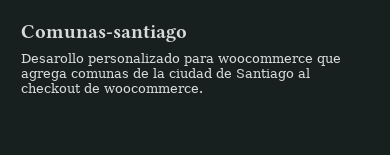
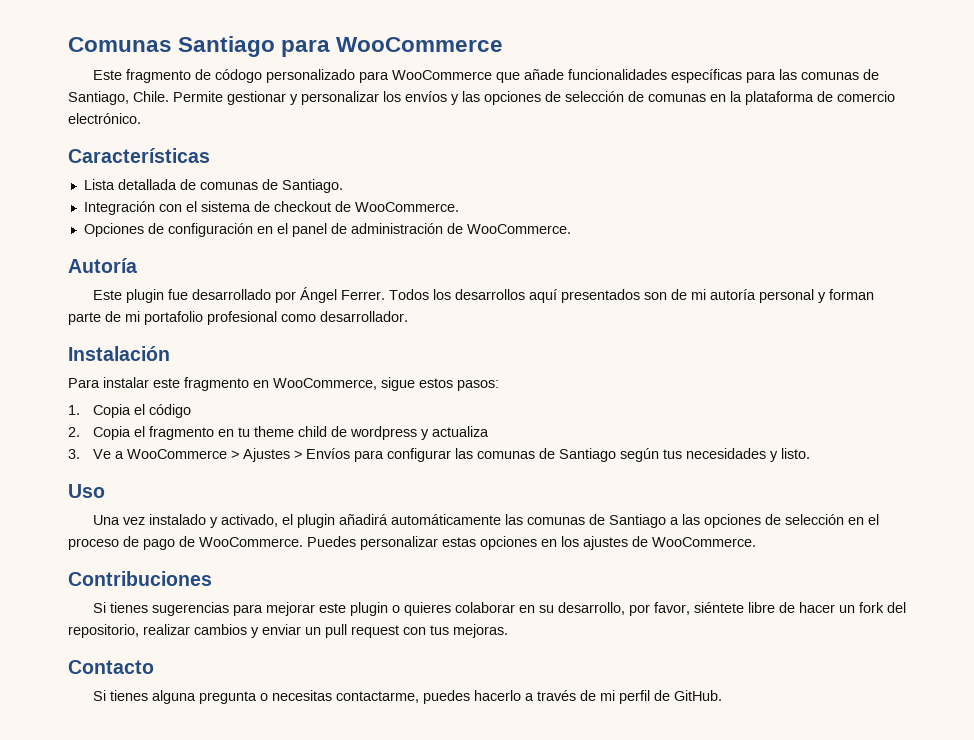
[21,25,187,42] [21,53,341,66] [21,68,310,81] [21,83,203,93] Comunas-santiago // Desarollo personalizado para woocommerce que agrega comunas de la ciudad de Santiago al checkout de woocommerce. -> [68,36,504,57] [92,69,879,83] [68,91,895,105] [68,113,141,124] [68,148,210,163] [83,179,343,193] [83,201,459,215] [83,223,571,237] [68,258,137,273] [92,287,874,303] [68,311,408,325] [68,346,170,361] [68,377,499,391] [68,404,191,418] [68,426,489,440] [68,448,810,462] [68,484,105,498] [92,514,879,528] [68,536,756,550] [68,571,212,586] [92,602,906,616] [68,624,508,638] [68,660,154,674] [92,690,722,704] Comunas Santiago para WooCommerce // Este fragmento de códogo personalizado para WooCommerce que añade funcionalidades específicas para las comunas de Santiago, Chile. Permite gestionar y personalizar los envíos y las opciones de selección de comunas en la plataforma de comercio electrónico. // Características // Lista detallada de comunas de Santiago. // Integración con el sistema de checkout de WooCommerce. // Opciones de configuración en el panel de administración de WooCommerce. // Autoría // Este plugin fue desarrollado por Ángel Ferrer. Todos los desarrollos aquí presentados son de mi autoría personal y forman parte de mi portafolio profesional como desarrollador. // Instalación // Para instalar este fragmento en WooCommerce, sigue estos pasos: // 1. Copia el código // 2. Copia el fragmento en tu theme child de wordpress y actualiza // 3. Ve a WooCommerce > Ajustes > Envíos para configurar las comunas de Santiago según tus necesidades y listo. // Uso // Una vez instalado y activado, el plugin añadirá automáticamente las comunas de Santiago a las opciones de selección en el proceso de pago de WooCommerce. Puedes personalizar estas opciones en los ajustes de WooCommerce. // Contribuciones // Si tienes sugerencias para mejorar este plugin o quieres colaborar en su desarrollo, por favor, siéntete libre de hacer un fork del repositorio, realizar cambios y enviar un pull request con tus mejoras. // Contacto // Si tienes alguna pregunta o necesitas contactarme, puedes hacerlo a través de mi perfil de GitHub.

